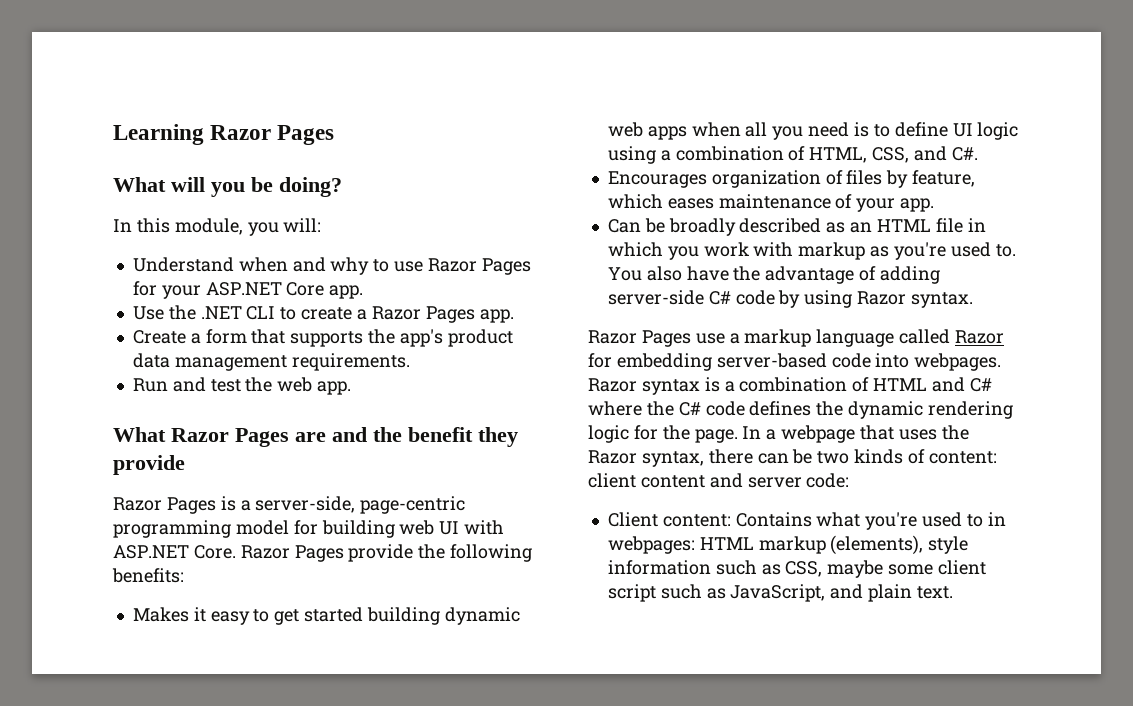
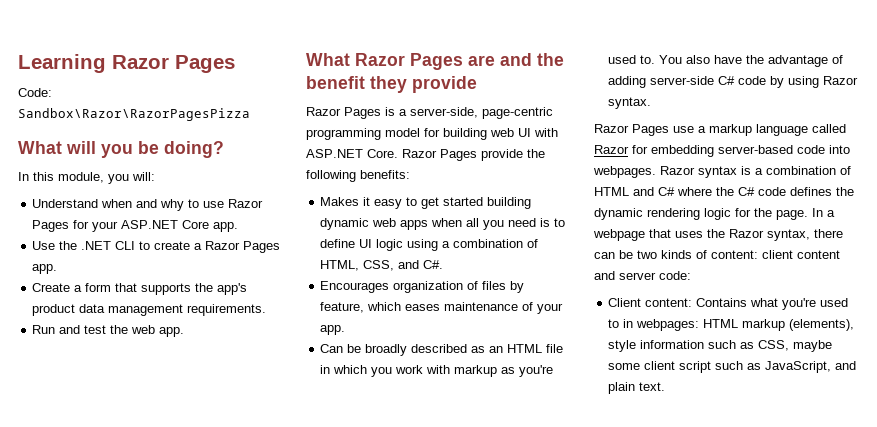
(335, 135) none -> [18,88,52,97] [18,108,250,121] // Code: Sandbox\Razor\RazorPagesPizza

